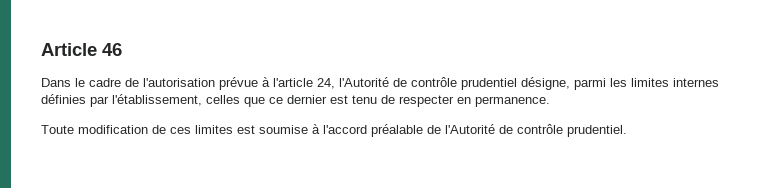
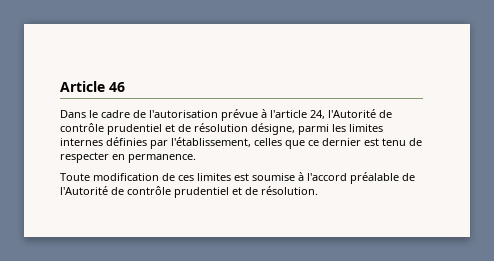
(517, 84) none -> [165,123,248,132] et de résolution
[567,125,627,137] prudentiel. -> [174,186,318,198] prudentiel et de résolution.

